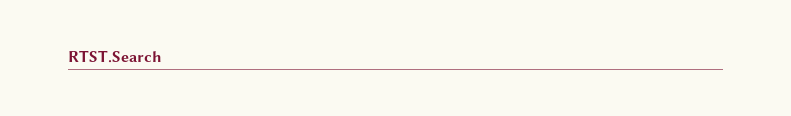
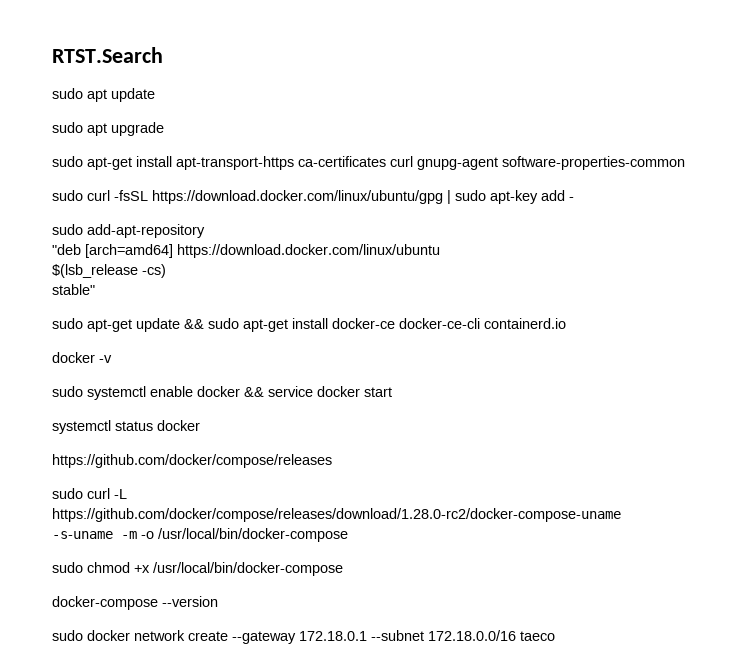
(162, 56) none -> [52,88,155,102] [52,122,164,136] [52,156,685,170] [52,190,574,204] [52,224,205,238] [52,244,440,258] [52,264,166,278] [52,284,95,295] [52,318,566,332] [52,352,112,363] [52,386,392,400] [52,420,200,434] [52,454,332,468] [52,488,127,499] [52,508,621,522] [52,528,348,542] [52,562,343,576] [52,596,218,610] [52,630,555,644] // sudo apt update // sudo apt upgrade // sudo apt-get install apt-transport-https ca-certificates curl gnupg-agent software-properties-common // sudo curl -fsSL https://download.docker.com/linux/ubuntu/gpg | sudo apt-key add - // sudo add-apt-repository // "deb [arch=amd64] https://download.docker.com/linux/ubuntu // $(lsb_release -cs) // stable" // sudo apt-get update && sudo apt-get install docker-ce docker-ce-cli containerd.io // docker -v // sudo systemctl enable docker && service docker start // systemctl status docker // https://github.com/docker/compose/releases // sudo curl -L https://github.com/docker/compose/releases/download/1.28.0-rc2/docker-compose-uname -s-uname -m -o /usr/local/bin/docker-compose // sudo chmod +x /usr/local/bin/docker-compose // docker-compose --version // sudo docker network create --gateway 172.18.0.1 --subnet 172.18.0.0/16 taeco

